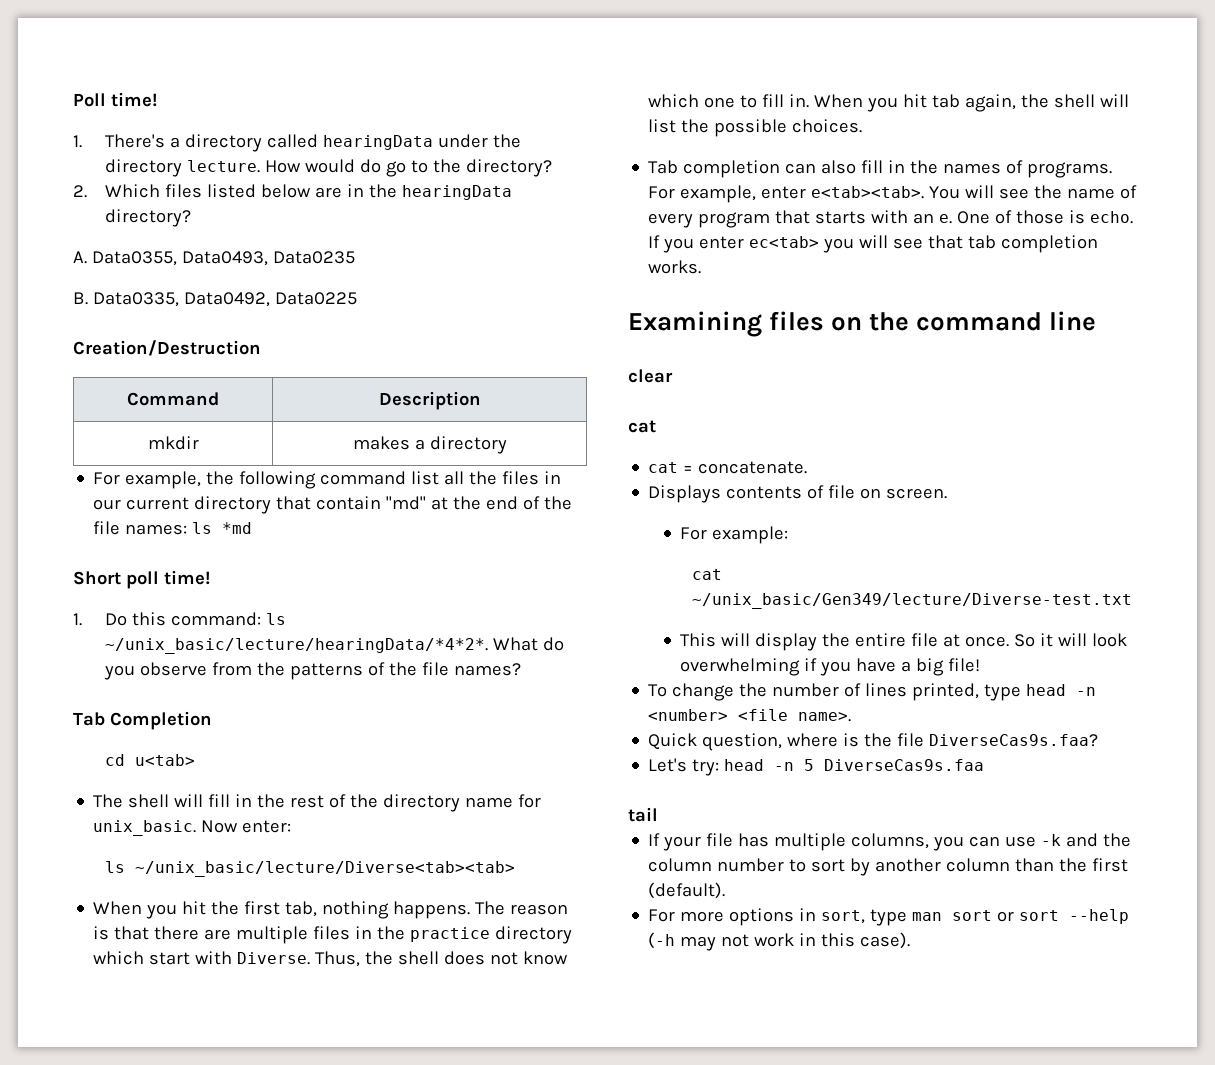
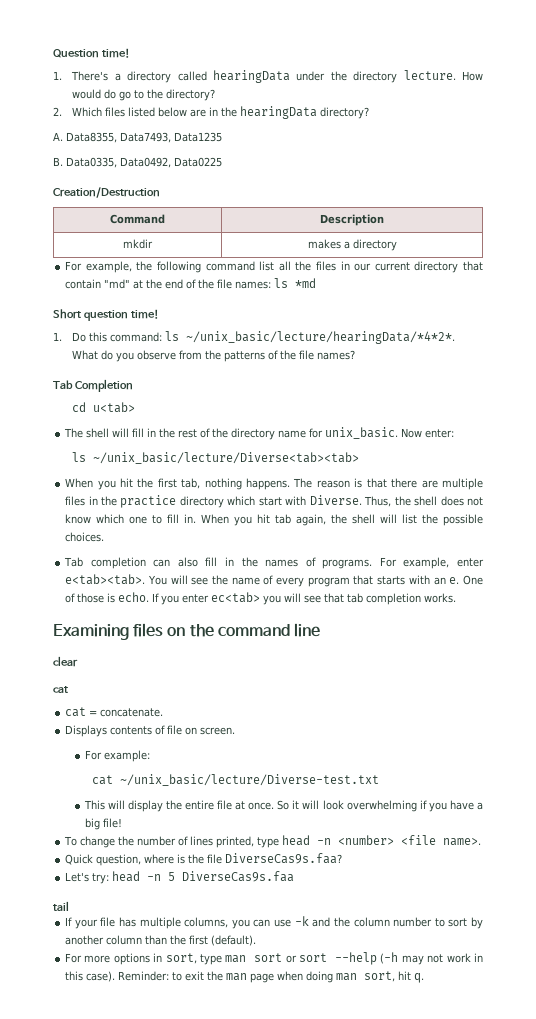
[73,93,106,107] Poll -> [53,49,99,58] Question
[91,251,355,266] Data0355, Data0493, Data0235 -> [66,132,222,143] Data8355, Data7493, Data1235
[126,571,159,589] poll -> [83,310,128,321] question
[691,593,1132,609] ~/unix_basic/Gen349/lecture/Diverse-test.txt -> [119,774,379,786] ~/unix_basic/lecture/Diverse-test.txt
(911, 940) none -> [118,971,425,983] Reminder: to exit the man page when doing man sort, hit q.

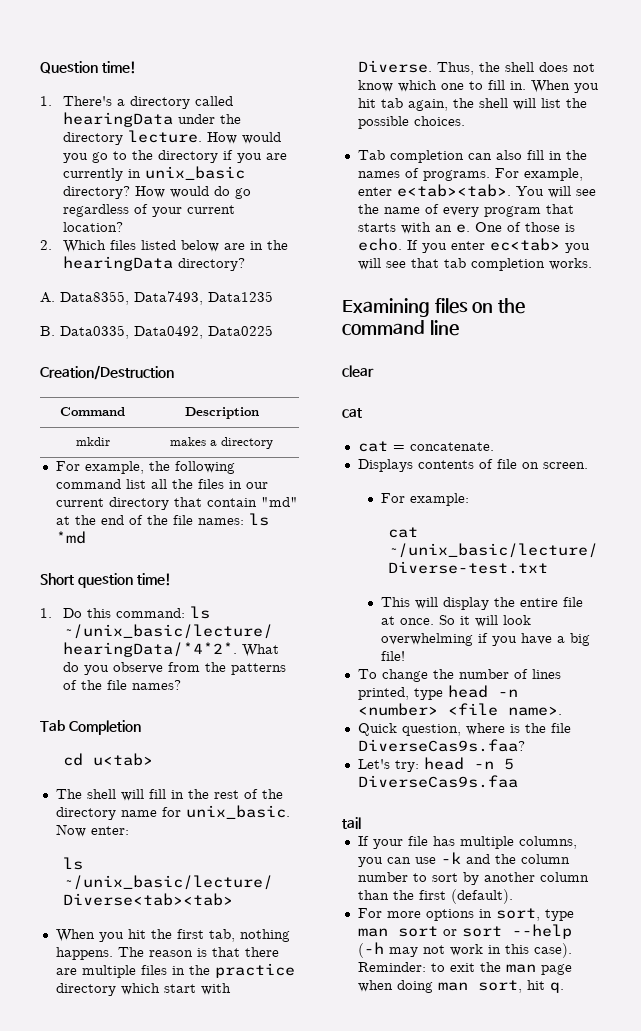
[104,89,117,99] do -> [62,153,88,163] you
[166,89,216,101] directory? -> [157,150,287,163] [62,166,245,181] [62,186,251,199] [62,204,235,217] [62,222,123,232] directory if you are currently in unix_basic directory? How would do go regardless of your current location?

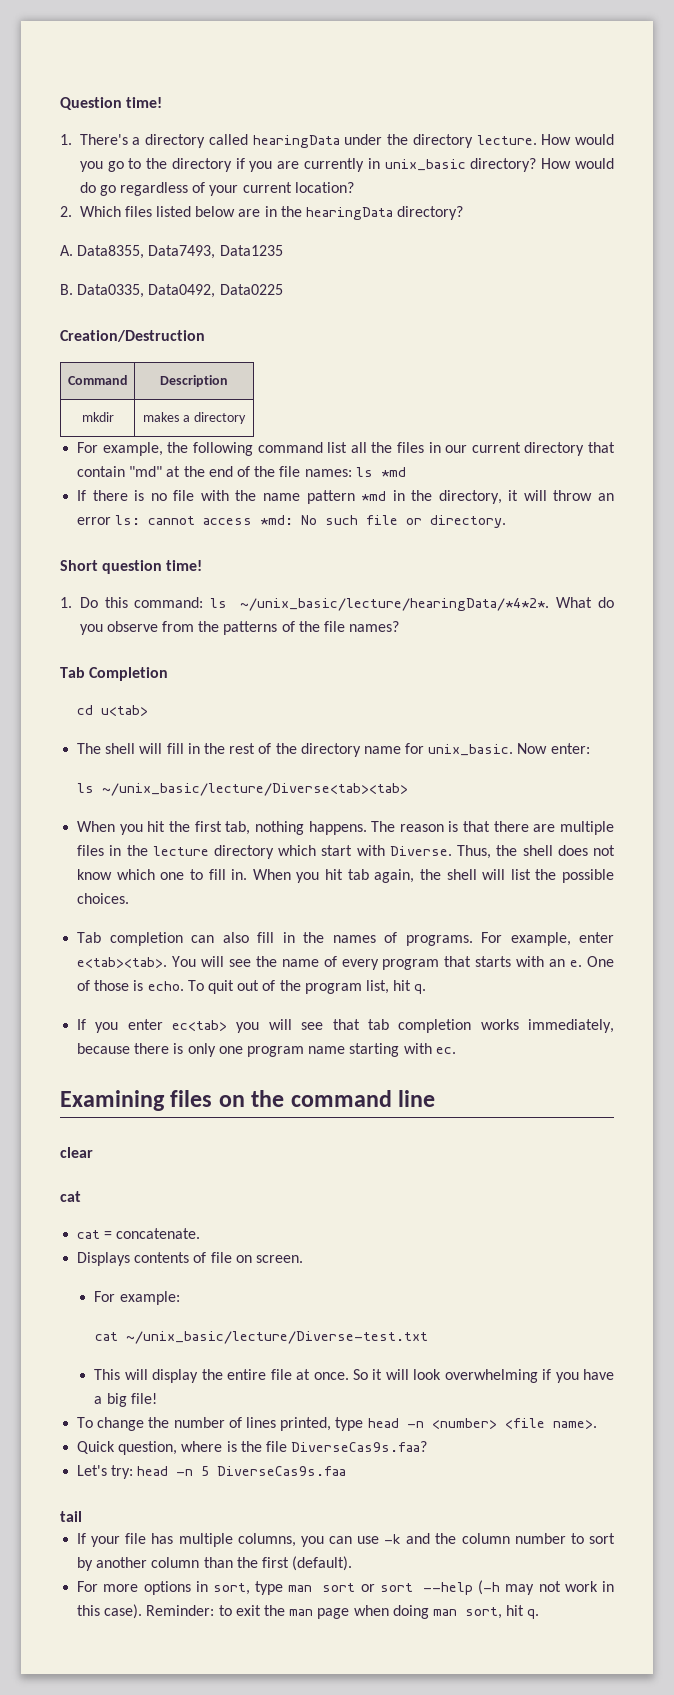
(86, 537) none -> [77,490,614,504] [77,515,507,528] // If there is no file with the name pattern *md in the directory, it will throw an error ls: cannot access *md: No such file or directory.
[214,963,295,978] practice -> [152,846,209,856] lecture
(402, 244) none -> [187,980,427,994] To quit out of the program list, hit q. //
[548,258,592,270] works. -> [480,1019,615,1033] [77,1043,456,1057] works immediately, because there is only one program name starting with ec.

